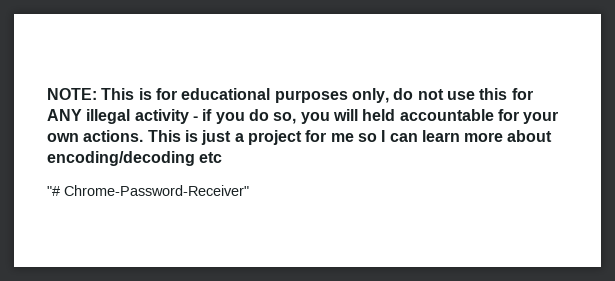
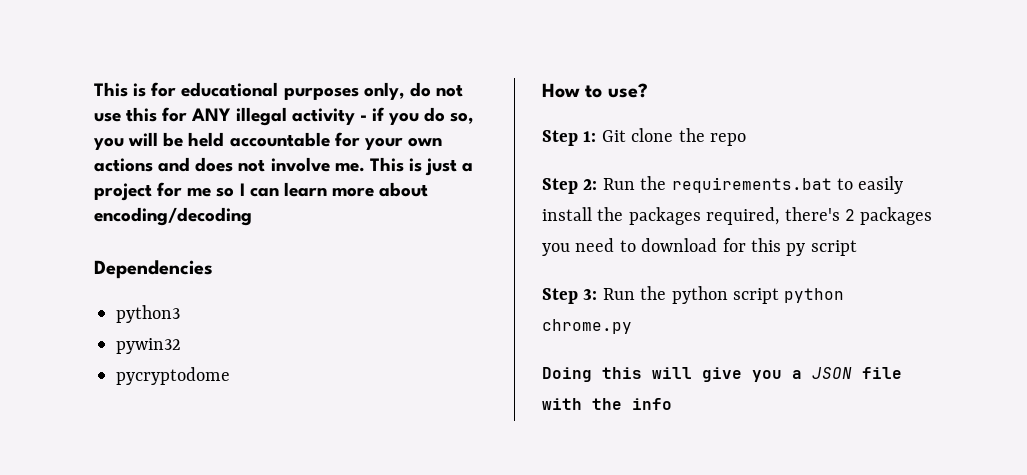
[47,88,97,100] NOTE: -> (94, 89) none
(358, 115) none -> [163,132,184,147] be
[83,130,144,142] actions. -> [94,157,365,172] actions and does not involve me.
[199,152,223,163] [47,185,249,196] etc // "# Chrome-Password-Receiver" -> [94,260,213,279] [116,305,180,323] [116,338,181,354] [116,367,230,385] [542,83,648,98] [542,128,746,146] [542,176,904,194] [542,207,933,225] [542,238,857,256] [542,286,845,304] [542,319,632,334] [542,367,902,382] [542,398,672,410] // Dependencies // python3 // pywin32 // pycryptodome // How to use? // Step 1: Git clone the repo // Step 2: Run the requirements.bat to easily install the packages required, there's 2 packages you need to download for this py script // Step 3: Run the python script python chrome.py // Doing this will give you a JSON file with the info

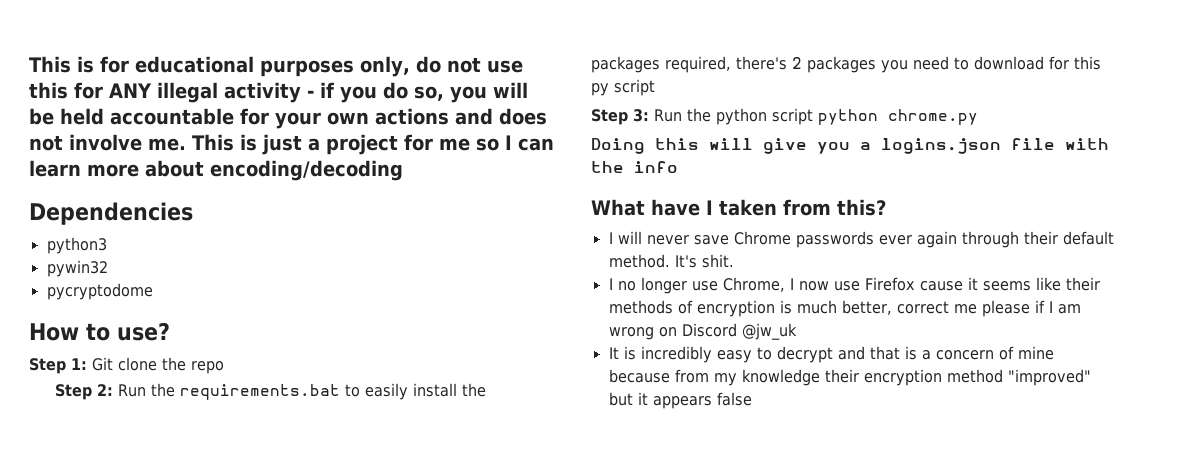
[812,367,852,379] JSON -> [881,138,1001,154] logins.json
(672, 404) none -> [591,199,886,216] [608,231,1114,248] [608,254,734,268] [608,277,1100,294] [608,300,1081,317] [608,323,797,340] [608,346,1054,363] [608,369,1091,386] [608,392,752,409] // What have I taken from this? // I will never save Chrome passwords ever again through their default method. It's shit. // I no longer use Chrome, I now use Firefox cause it seems like their methods of encryption is much better, correct me please if I am wrong on Discord @jw_uk // It is incredibly easy to decrypt and that is a concern of mine because from my knowledge their encryption method "improved" but it appears false

